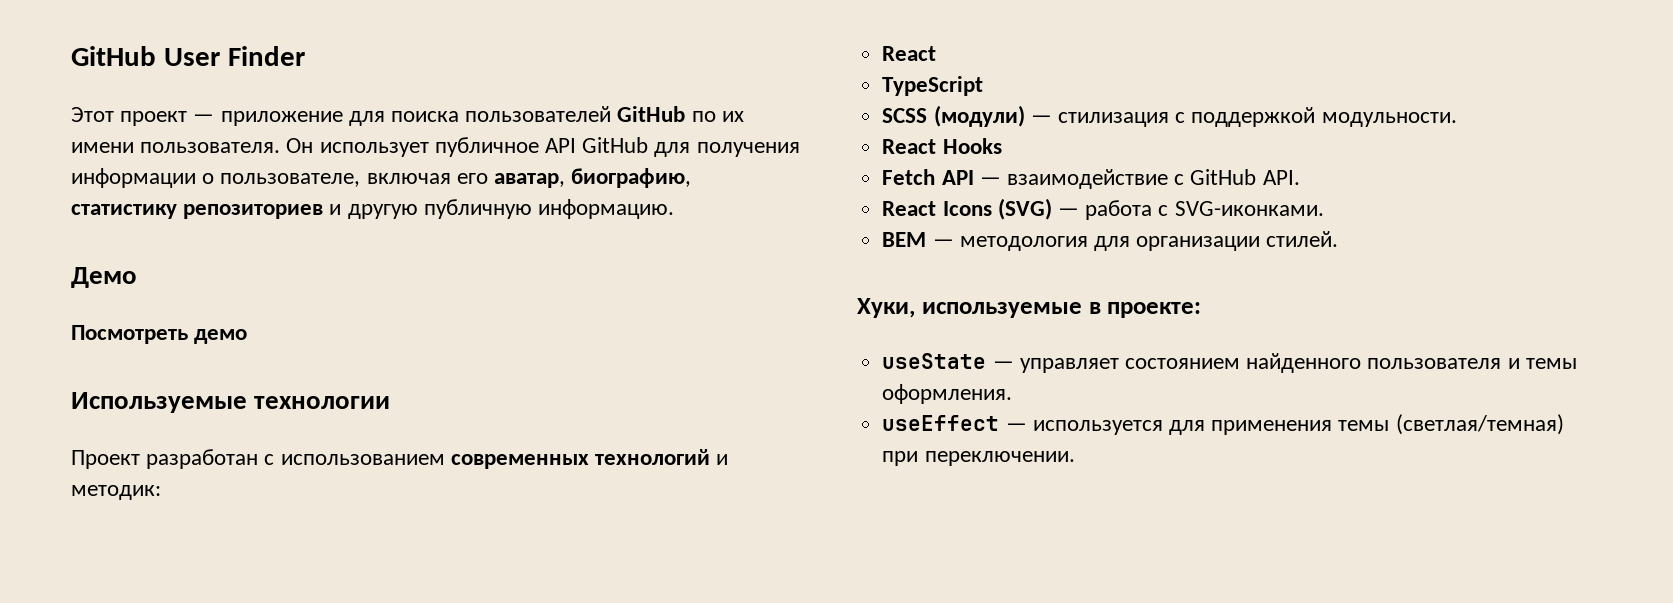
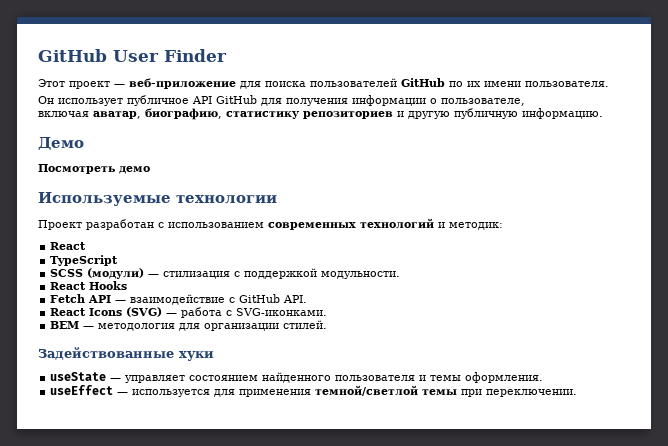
[220,111,343,126] приложение -> [129,78,236,89] веб-приложение
(281, 147) none -> (609, 84) //
[366,173,488,184] включая его -> [38,111,89,117] // включая
[857,298,1202,318] Хуки, используемые в проекте: -> [38,347,214,361] Задействованные хуки
[1338,414,1564,435] темы (светлая/темная) -> [315,385,458,396] темной/светлой темы

